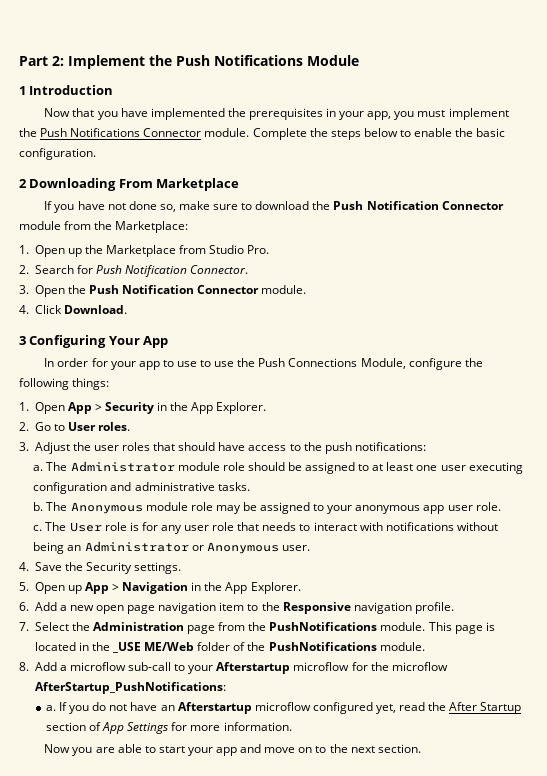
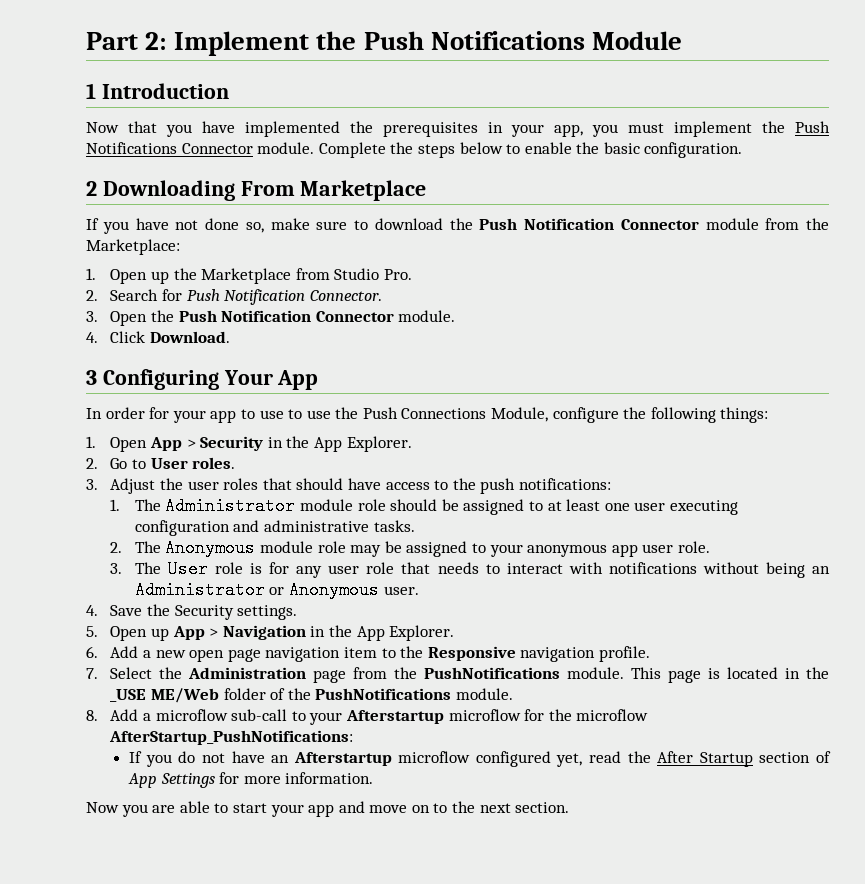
[33,465,44,471] a. -> [110,499,121,511] 1.
[33,502,44,511] b. -> [110,542,123,553] 2.
[33,525,43,531] c. -> [110,563,123,574] 3.
[45,705,56,711] a. -> (354, 737) none

